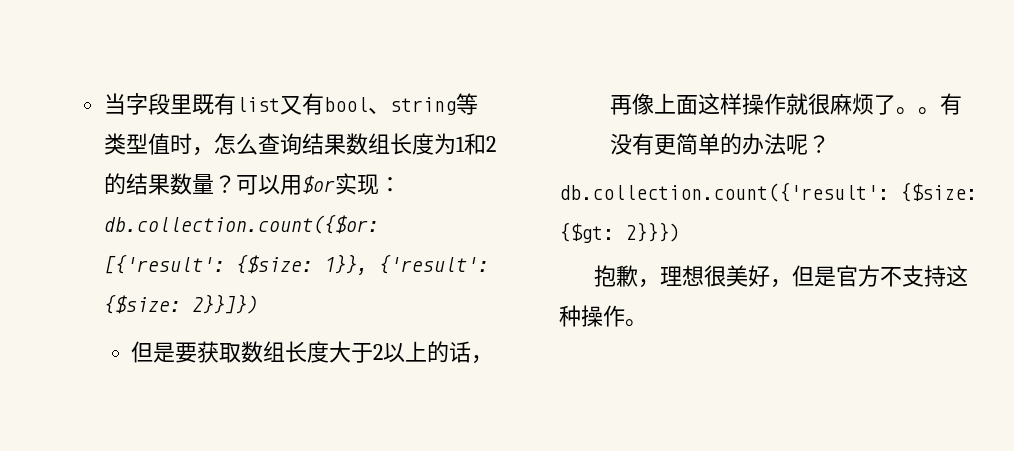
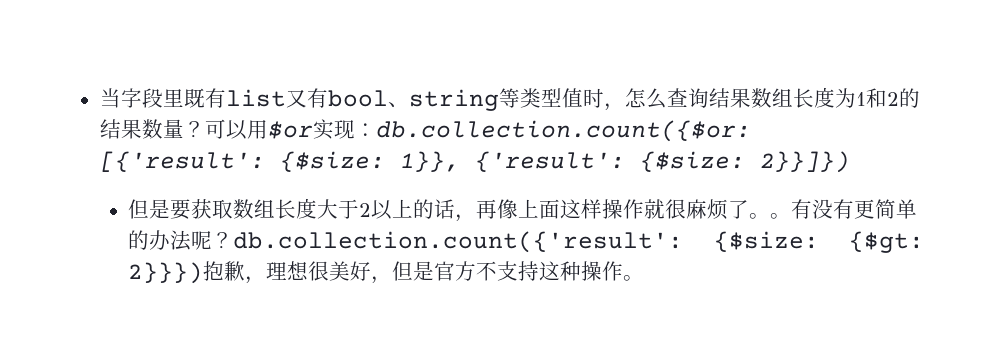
(831, 144) // -> (234, 240) none
(680, 232) // -> (204, 273) none

